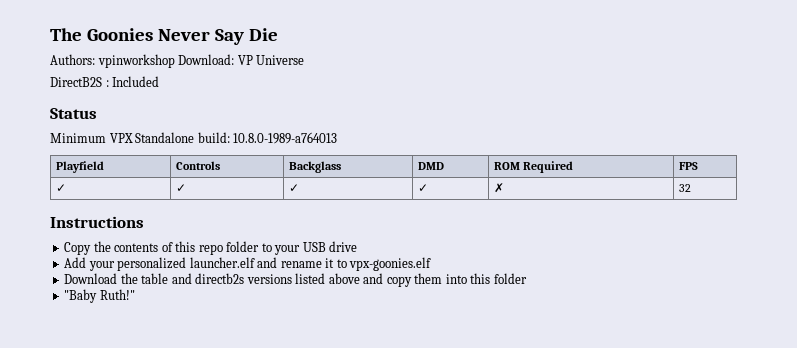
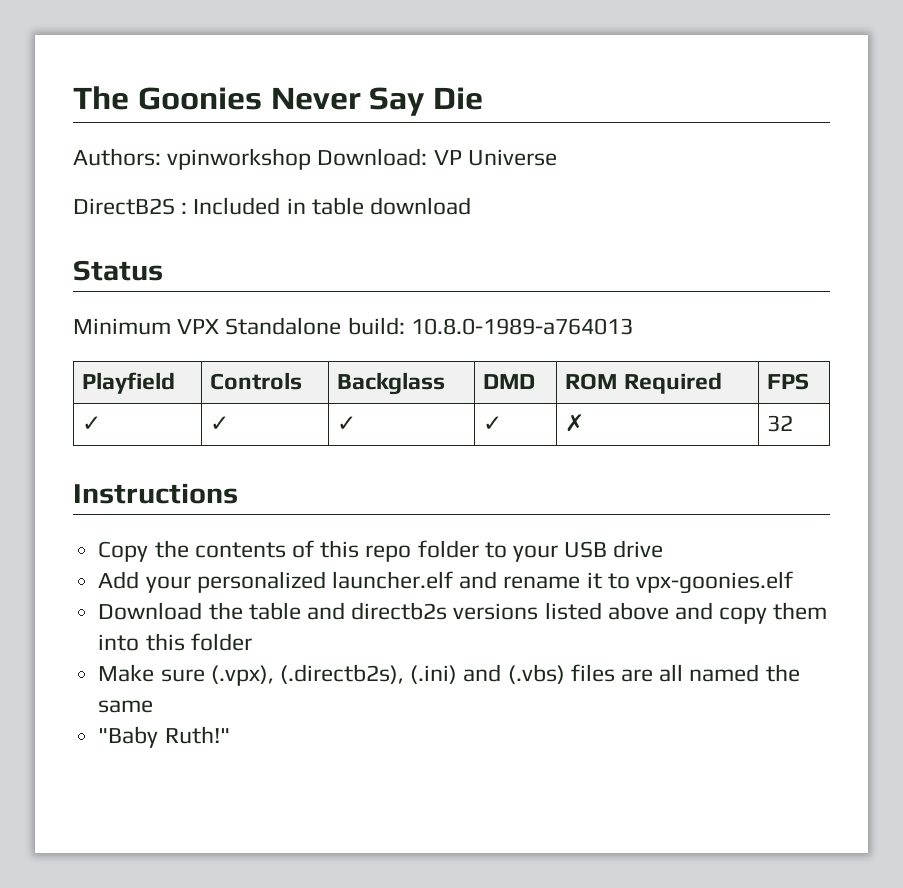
(160, 81) none -> [286,197,472,215] in table download
(527, 278) none -> [98,664,800,686] [98,700,154,713] // Make sure (.vpx), (.directb2s), (.ini) and (.vbs) files are all named the same

